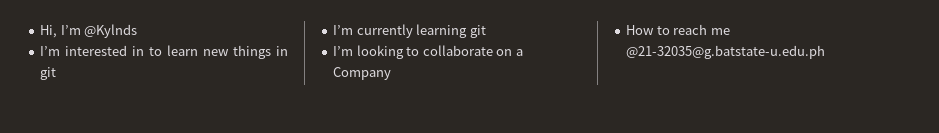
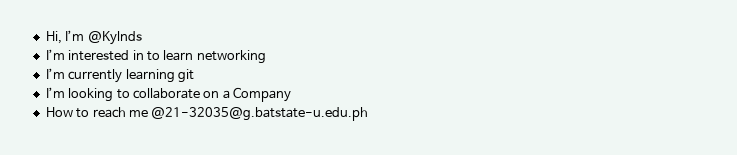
[203,45,288,59] [40,67,57,80] new things in git -> [196,50,266,64] networking

